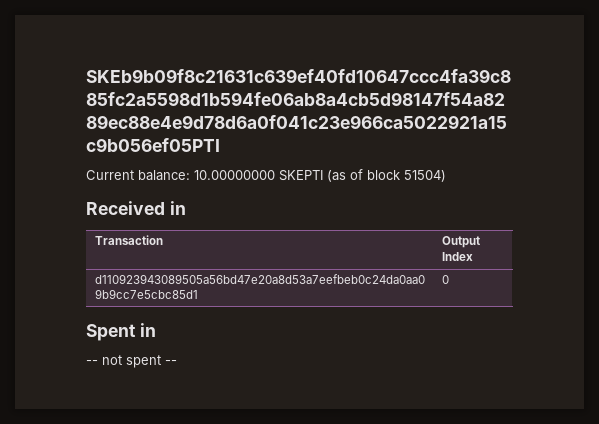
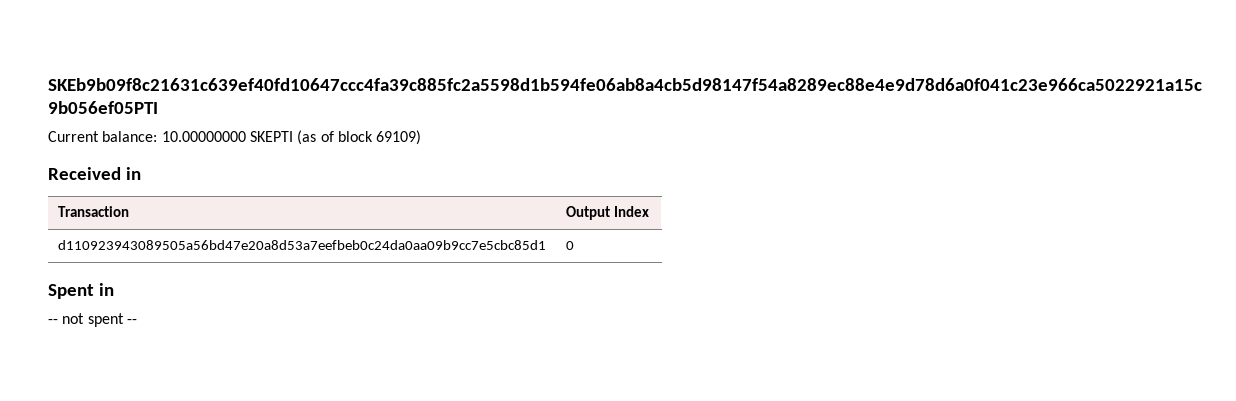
[404,170,446,182] 51504) -> [376,130,422,145] 69109)

